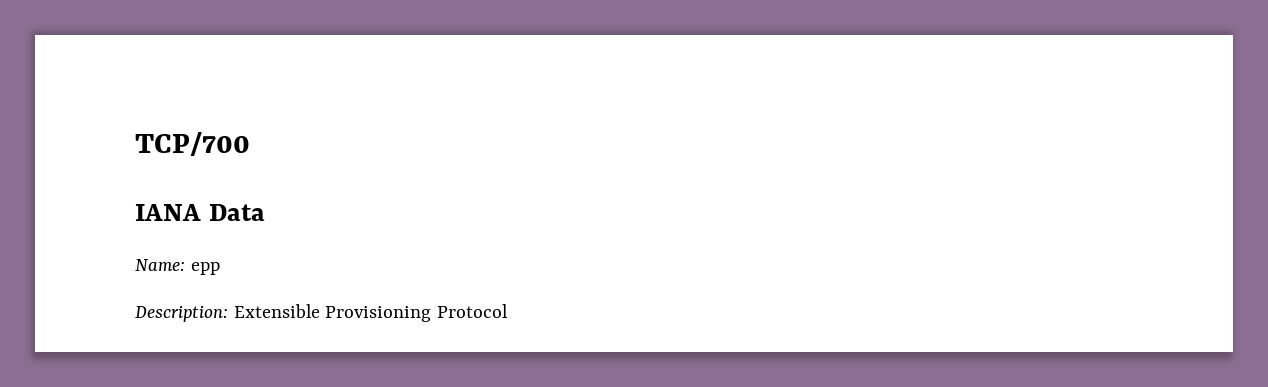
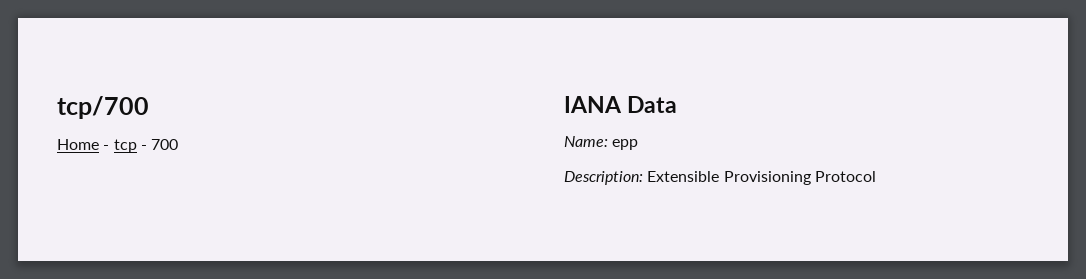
[135,132,250,156] TCP/700 -> [57,96,149,119] [57,139,179,153] tcp/700 // Home - tcp - 700

